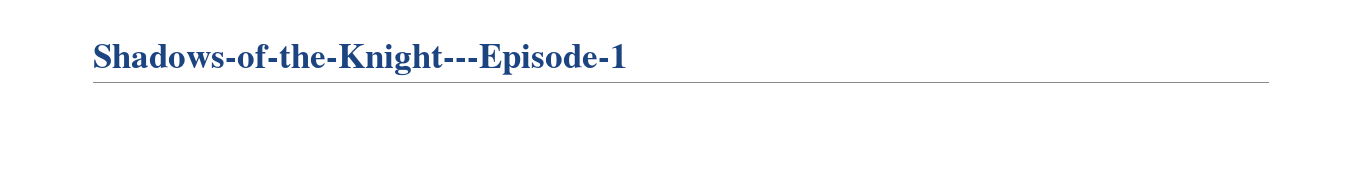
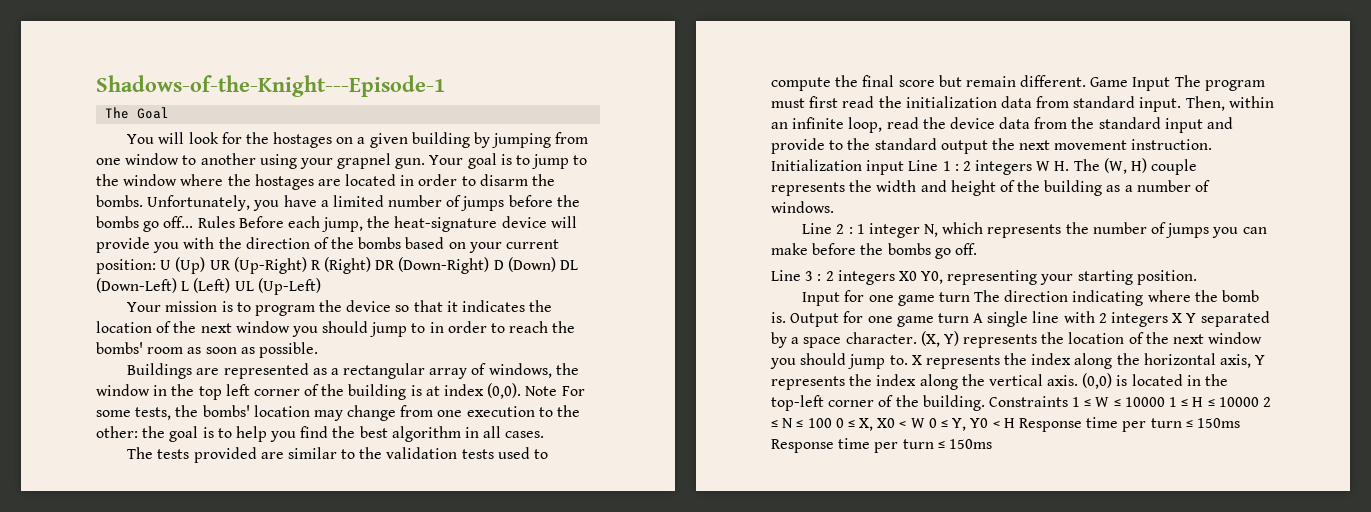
(628, 60) none -> [105,107,170,119] [127,132,589,148] [96,153,588,169] [96,174,556,190] [96,195,580,211] [96,216,577,232] [96,237,560,253] [96,257,579,274] [96,278,321,295] [127,300,553,316] [96,321,576,337] [96,342,318,358] [127,363,579,379] [96,383,585,400] [96,405,581,421] [96,426,545,442] [127,447,549,463] [771,75,1265,91] [771,96,1274,112] [771,117,1234,133] [771,138,1213,154] [771,158,1198,175] [771,180,1211,196] [771,201,834,213] [802,222,1267,238] [771,243,977,259] [771,270,1197,285] [802,290,1260,306] [771,311,1270,327] [771,331,1263,348] [770,353,1266,369] [771,373,1229,390] [771,395,1271,411] [771,417,1240,432] [771,438,992,453] // The Goal // You will look for the hostages on a given building by jumping from one window to another using your grapnel gun. Your goal is to jump to the window where the hostages are located in order to disarm the bombs. Unfortunately, you have a limited number of jumps before the bombs go off... Rules Before each jump, the heat-signature device will provide you with the direction of the bombs based on your current position: U (Up) UR (Up-Right) R (Right) DR (Down-Right) D (Down) DL (Down-Left) L (Left) UL (Up-Left) // Your mission is to program the device so that it indicates the location of the next window you should jump to in order to reach the bombs' room as soon as possible. // Buildings are represented as a rectangular array of windows, the window in the top left corner of the building is at index (0,0). Note For some tests, the bombs' location may change from one execution to the other: the goal is to help you find the best algorithm in all cases. // The tests provided are similar to the validation tests used to compute the final score but remain different. Game Input The program must first read the initialization data from standard input. Then, within an infinite loop, read the device data from the standard input and provide to the standard output the next movement instruction. Initialization input Line 1 : 2 integers W H. The (W, H) couple represents the width and height of the building as a number of windows. // Line 2 : 1 integer N, which represents the number of jumps you can make before the bombs go off. // Line 3 : 2 integers X0 Y0, representing your starting position. // Input for one game turn The direction indicating where the bomb is. Output for one game turn A single line with 2 integers X Y separated by a space character. (X, Y) represents the location of the next window you should jump to. X represents the index along the horizontal axis, Y represents the index along the vertical axis. (0,0) is located in the top-left corner of the building. Constraints 1 ≤ W ≤ 10000 1 ≤ H ≤ 10000 2 ≤ N ≤ 100 0 ≤ X, X0 < W 0 ≤ Y, Y0 < H Response time per turn ≤ 150ms Response time per turn ≤ 150ms

